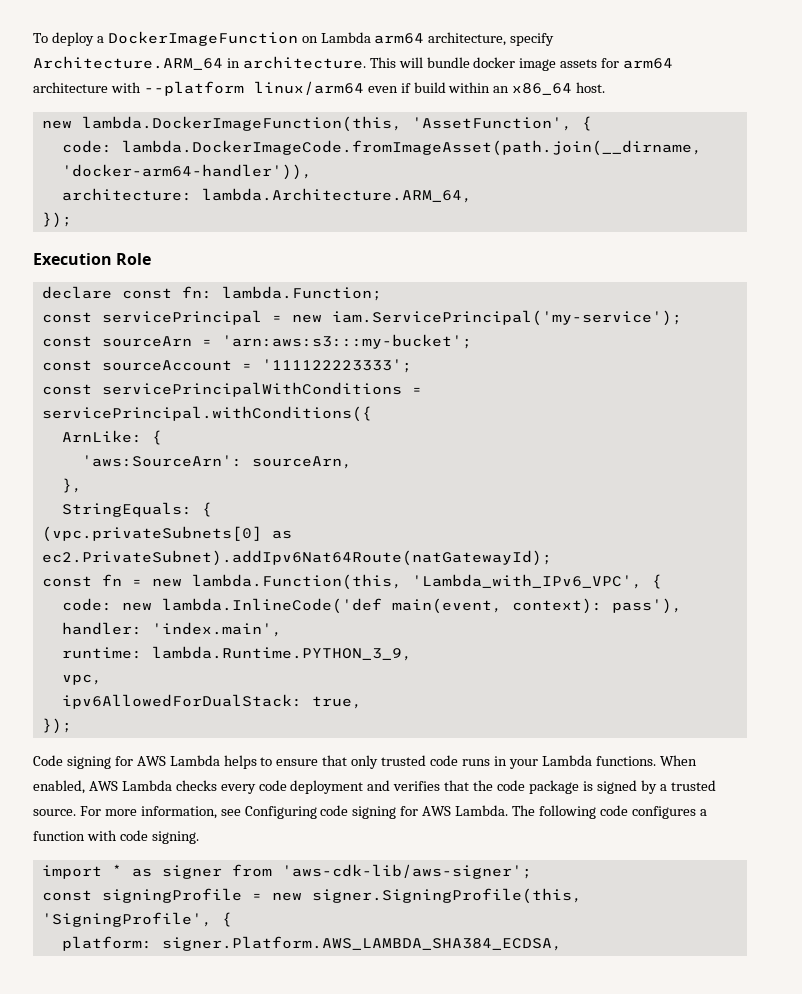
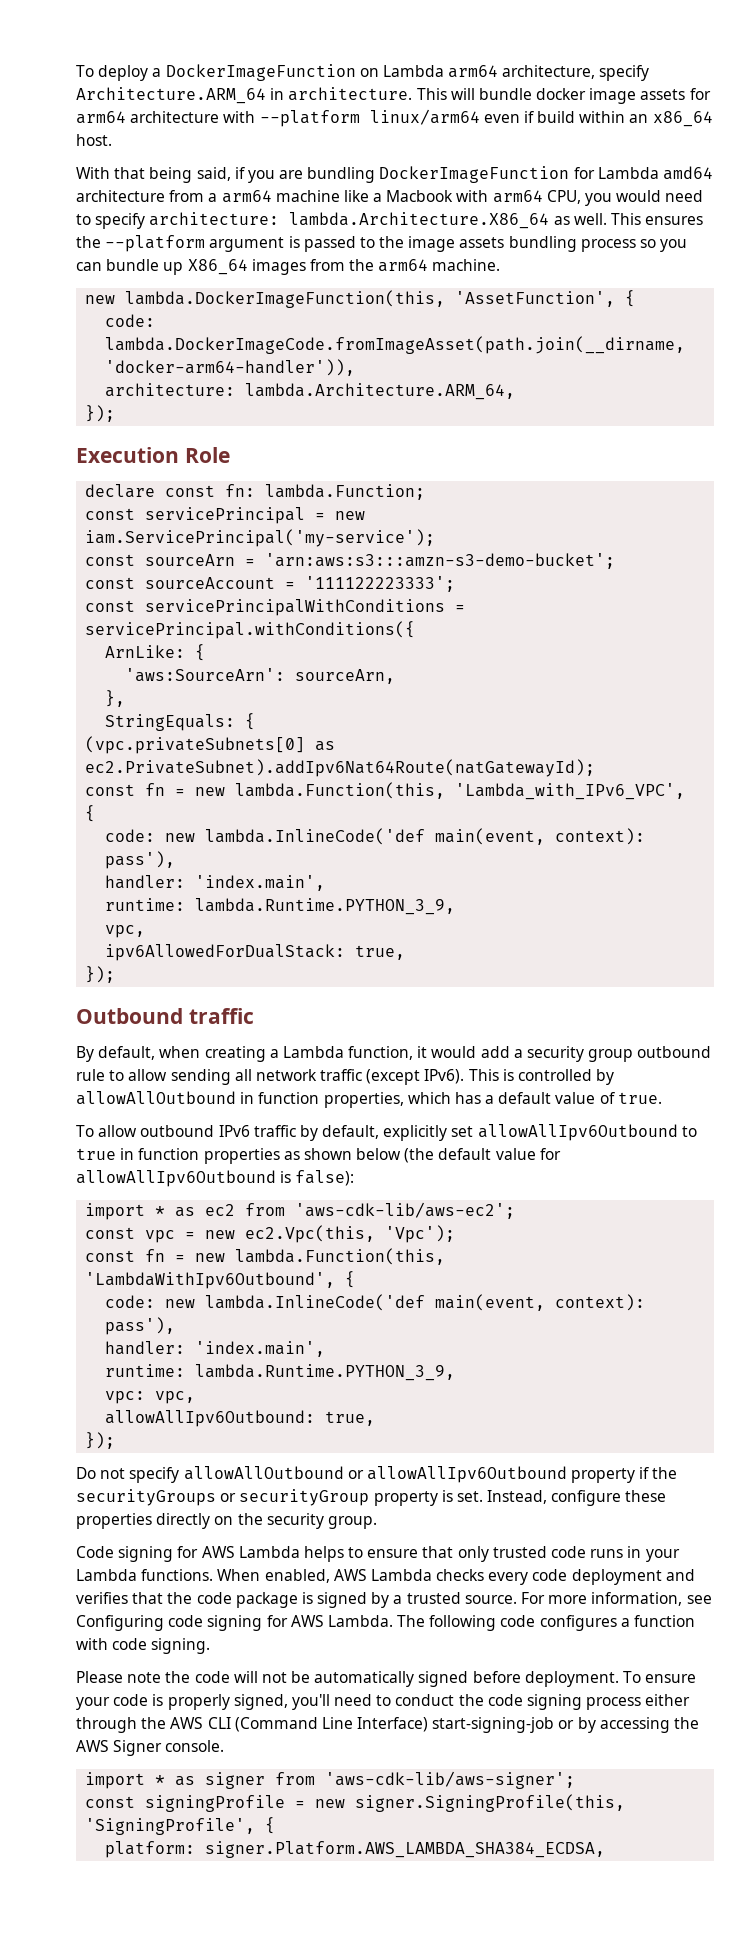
(606, 87) none -> [76,166,714,183] [76,190,704,206] [76,212,704,229] [76,235,688,252] [76,259,501,275] // With that being said, if you are bundling DockerImageFunction for Lambda amd64 architecture from a arm64 machine like a Macbook with arm64 CPU, you would need to specify architecture: lambda.Architecture.X86_64 as well. This ensures the --platform argument is passed to the image assets bundling process so you can bundle up X86_64 images from the arm64 machine.
[221,334,472,349] 'arn:aws:s3:::my-bucket'; -> [265,553,616,569] 'arn:aws:s3:::amzn-s3-demo-bucket';
(72, 726) none -> [76,1008,254,1024] [76,1046,712,1062] [76,1069,615,1085] [76,1091,662,1108] [76,1124,697,1141] [76,1148,561,1164] [76,1170,355,1187] [85,1202,516,1220] [85,1225,456,1243] [85,1248,446,1265] [85,1271,356,1289] [105,1294,646,1311] [105,1317,176,1335] [105,1341,326,1357] [105,1364,456,1381] [105,1391,196,1404] [105,1410,376,1427] [85,1432,116,1449] [76,1466,678,1483] [76,1489,667,1506] [76,1513,377,1529] // Outbound traffic // By default, when creating a Lambda function, it would add a security group outbound rule to allow sending all network traffic (except IPv6). This is controlled by allowAllOutbound in function properties, which has a default value of true. // To allow outbound IPv6 traffic by default, explicitly set allowAllIpv6Outbound to true in function properties as shown below (the default value for allowAllIpv6Outbound is false): // import * as ec2 from 'aws-cdk-lib/aws-ec2'; // const vpc = new ec2.Vpc(this, 'Vpc'); // const fn = new lambda.Function(this, 'LambdaWithIpv6Outbound', { // code: new lambda.InlineCode('def main(event, context): pass'), // handler: 'index.main', // runtime: lambda.Runtime.PYTHON_3_9, // vpc: vpc, // allowAllIpv6Outbound: true, // }); // Do not specify allowAllOutbound or allowAllIpv6Outbound property if the securityGroups or securityGroup property is set. Instead, configure these properties directly on the security group.
(199, 837) none -> [76,1671,697,1687] [76,1694,691,1710] [76,1717,700,1733] [76,1740,225,1756] // Please note the code will not be automatically signed before deployment. To ensure your code is properly signed, you'll need to conduct the code signing process either through the AWS CLI (Command Line Interface) start-signing-job or by accessing the AWS Signer console.

